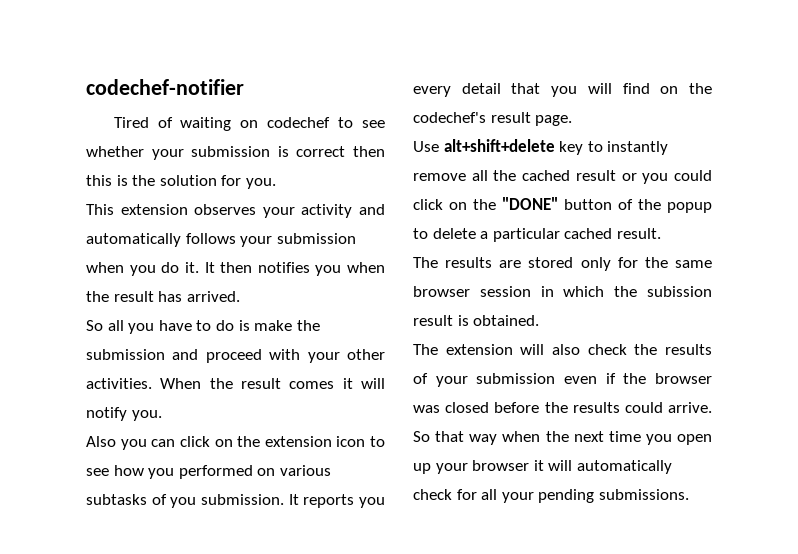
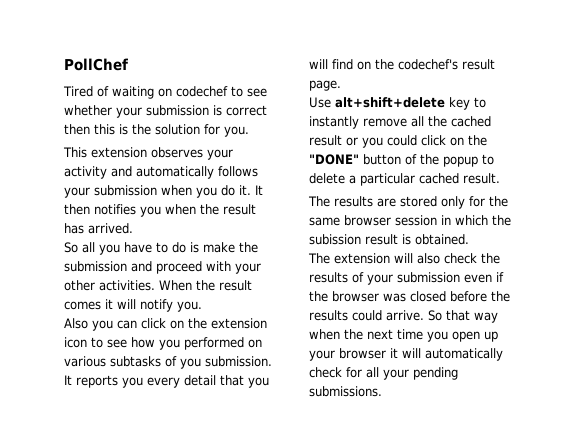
[86,79,244,95] codechef-notifier -> [64,58,128,71] PollChef

